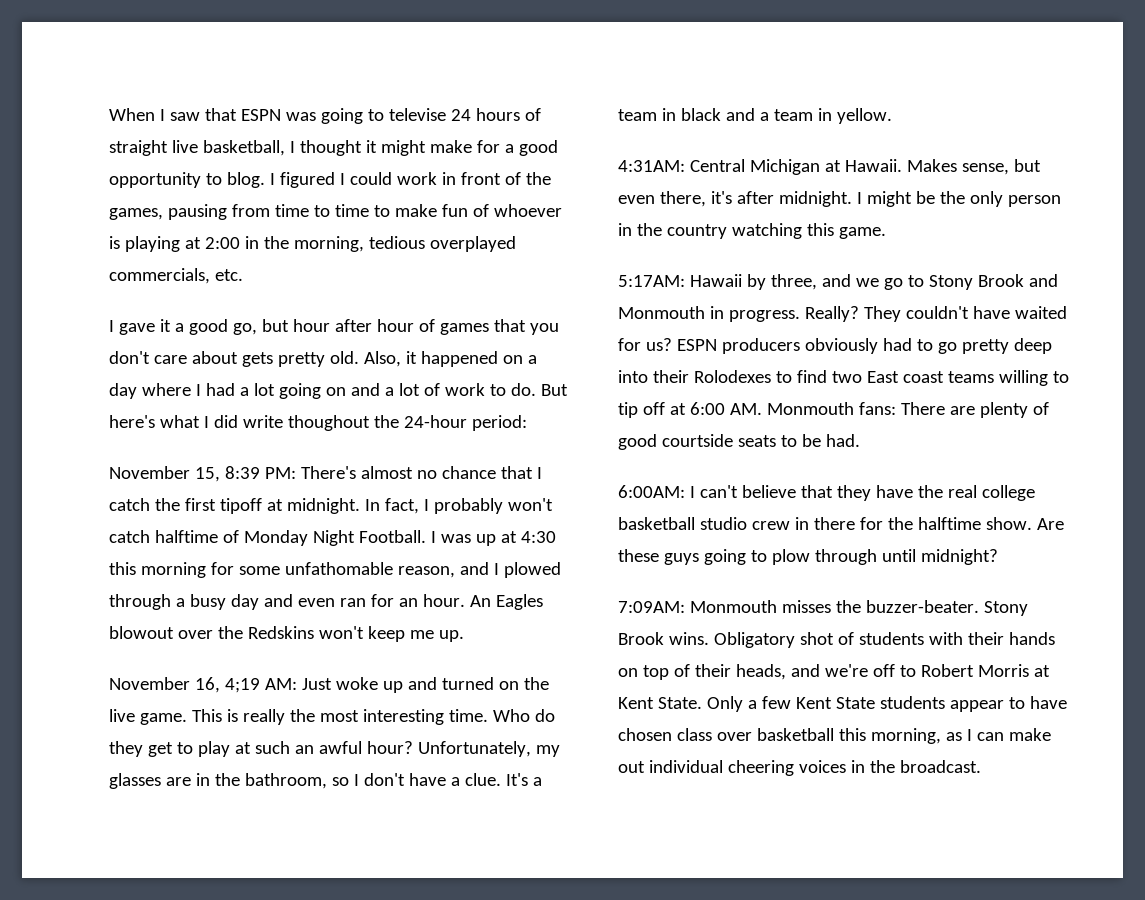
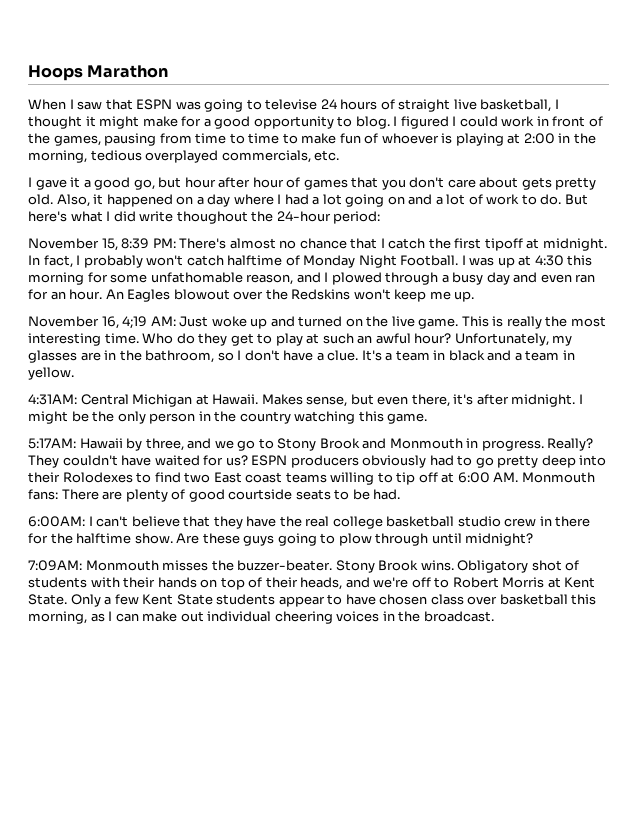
(109, 114) none -> [28,65,169,81] Hoops Marathon //

